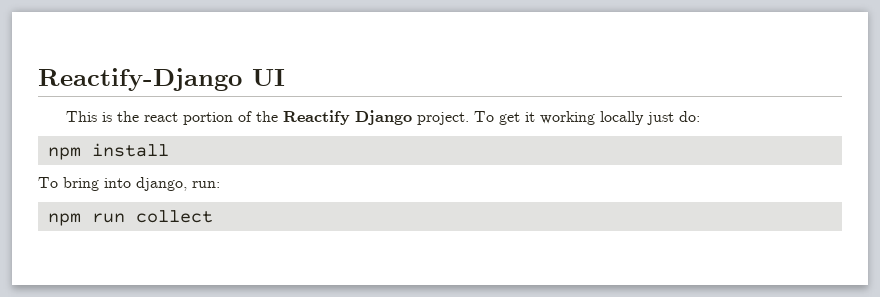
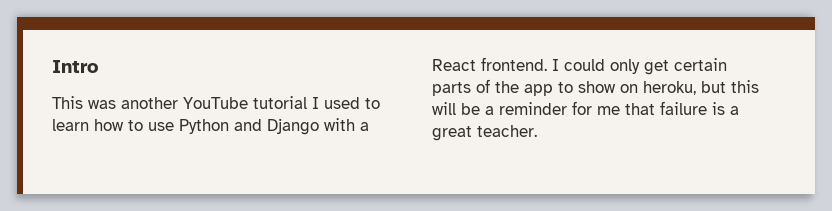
[38,68,285,91] Reactify-Django UI -> [52,60,98,73] Intro
[101,110,700,125] [47,143,169,160] [38,177,220,191] [47,210,213,226] is the react portion of the Reactify Django project. To get it working locally just do: // npm install // To bring into django, run: // npm run collect -> [88,96,380,109] [52,118,369,135] [432,57,727,75] [432,79,759,96] [432,101,739,115] [432,125,537,141] was another YouTube tutorial I used to learn how to use Python and Django with a React frontend. I could only get certain parts of the app to show on heroku, but this will be a reminder for me that failure is a great teacher.

